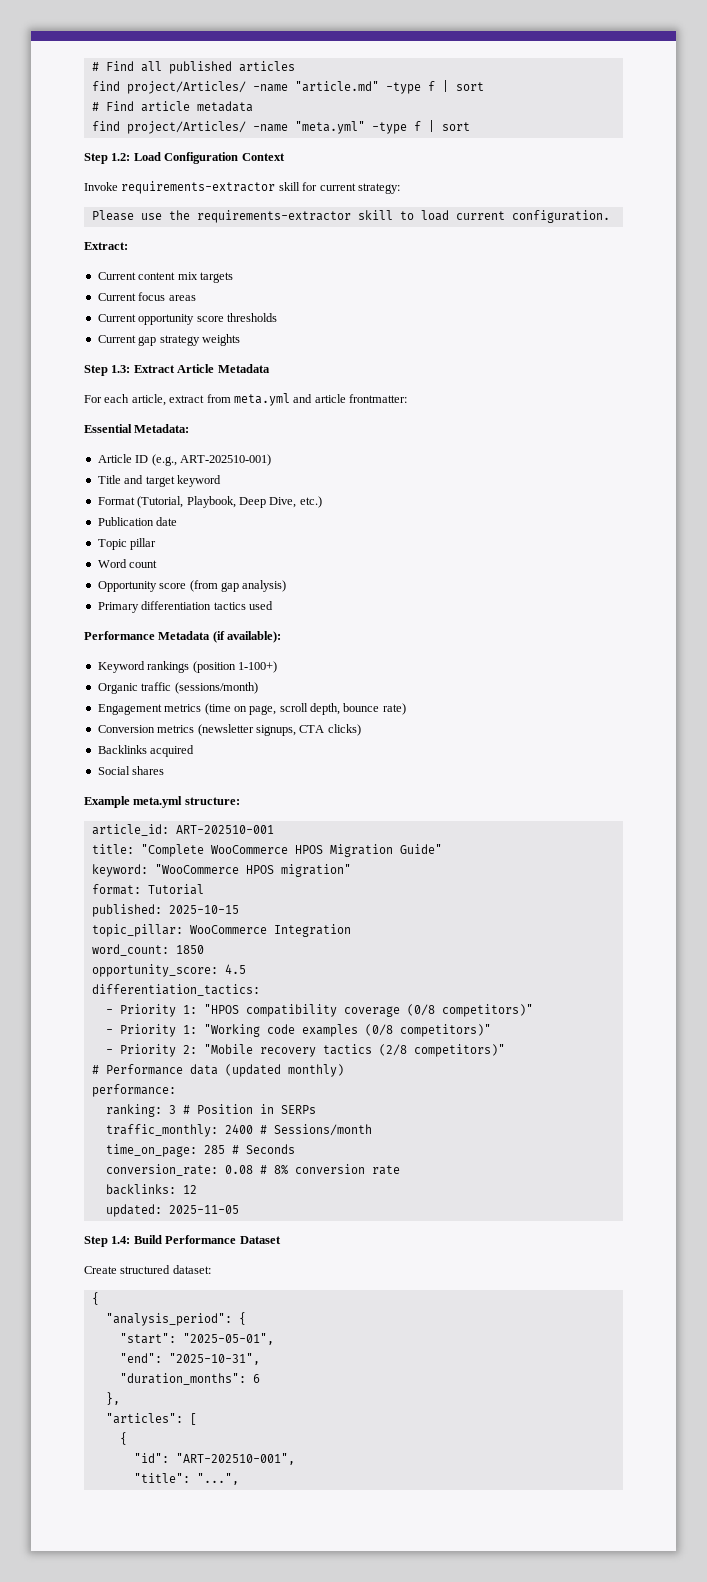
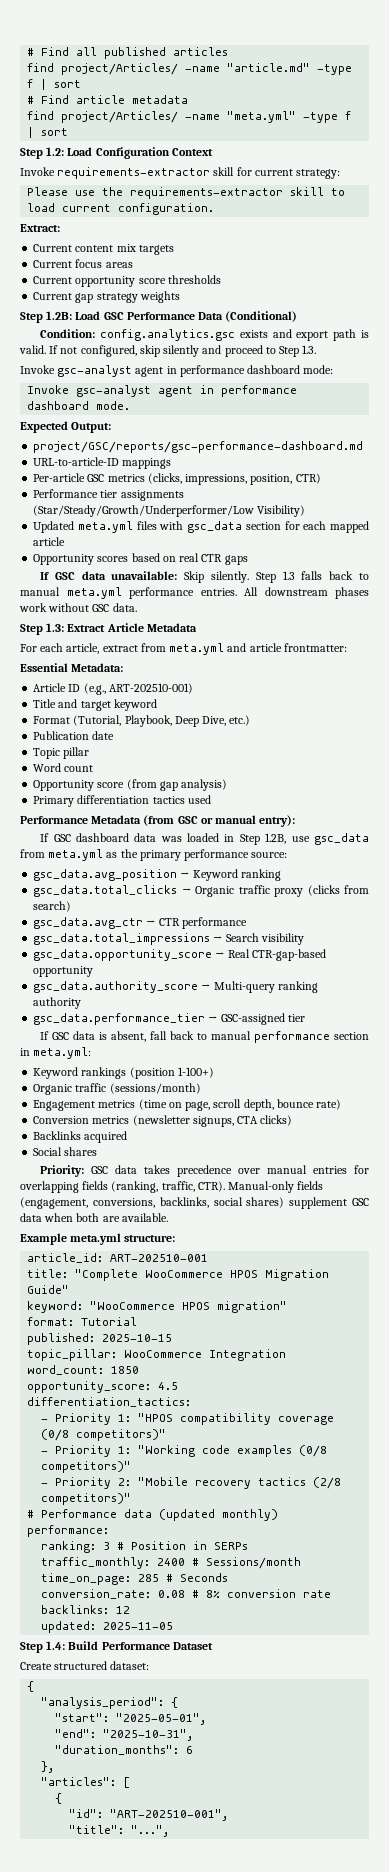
(240, 340) none -> [20,311,298,323] [40,329,369,341] [19,345,317,357] [20,365,334,377] [27,385,298,397] [27,401,131,410] [20,421,112,433] [33,441,364,453] [33,457,172,469] [33,473,321,485] [33,489,184,501] [33,505,306,517] [33,521,370,533] [33,537,66,546] [33,553,248,565] [40,571,369,583] [20,587,369,599] [19,603,137,612] // Step 1.2B: Load GSC Performance Data (Conditional) // Condition: config.analytics.gsc exists and export path is valid. If not configured, skip silently and proceed to Step 1.3. // Invoke gsc-analyst agent in performance dashboard mode: // Invoke gsc-analyst agent in performance dashboard mode. // Expected Output: // project/GSC/reports/gsc-performance-dashboard.md // URL-to-article-ID mappings // Per-article GSC metrics (clicks, impressions, position, CTR) // Performance tier assignments (Star/Steady/Growth/Underperformer/Low Visibility) // Updated meta.yml files with gsc_data section for each mapped article // Opportunity scores based on real CTR gaps // If GSC data unavailable: Skip silently. Step 1.3 falls back to manual meta.yml performance entries. All downstream phases work without GSC data.
[212,631,282,643] (if available): -> [143,815,296,827] [40,833,369,845] [20,849,288,861] [33,869,281,881] [33,885,370,897] [33,901,72,912] [33,917,247,929] [33,933,304,945] [33,949,326,961] [33,966,94,977] [33,981,318,993] [33,997,82,1009] [33,1013,305,1025] [40,1031,369,1043] [20,1047,92,1059] (from GSC or manual entry): // If GSC dashboard data was loaded in Step 1.2B, use gsc_data from meta.yml as the primary performance source: // gsc_data.avg_position → Keyword ranking // gsc_data.total_clicks → Organic traffic proxy (clicks from search) // gsc_data.avg_ctr → CTR performance // gsc_data.total_impressions → Search visibility // gsc_data.opportunity_score → Real CTR-gap-based opportunity // gsc_data.authority_score → Multi-query ranking authority // gsc_data.performance_tier → GSC-assigned tier // If GSC data is absent, fall back to manual performance section in meta.yml:
(165, 770) none -> [40,1165,369,1177] [20,1181,324,1193] [20,1197,369,1209] [20,1213,168,1222] // Priority: GSC data takes precedence over manual entries for overlapping fields (ranking, traffic, CTR). Manual-only fields (engagement, conversions, backlinks, social shares) supplement GSC data when both are available.

